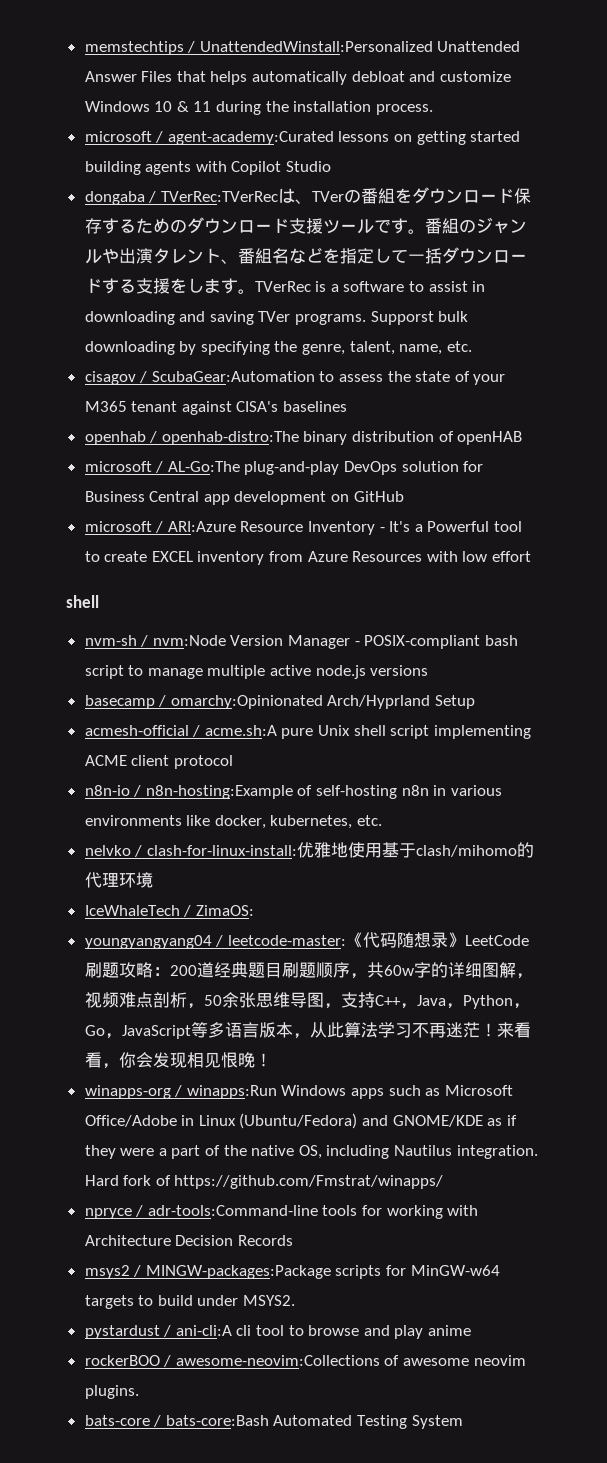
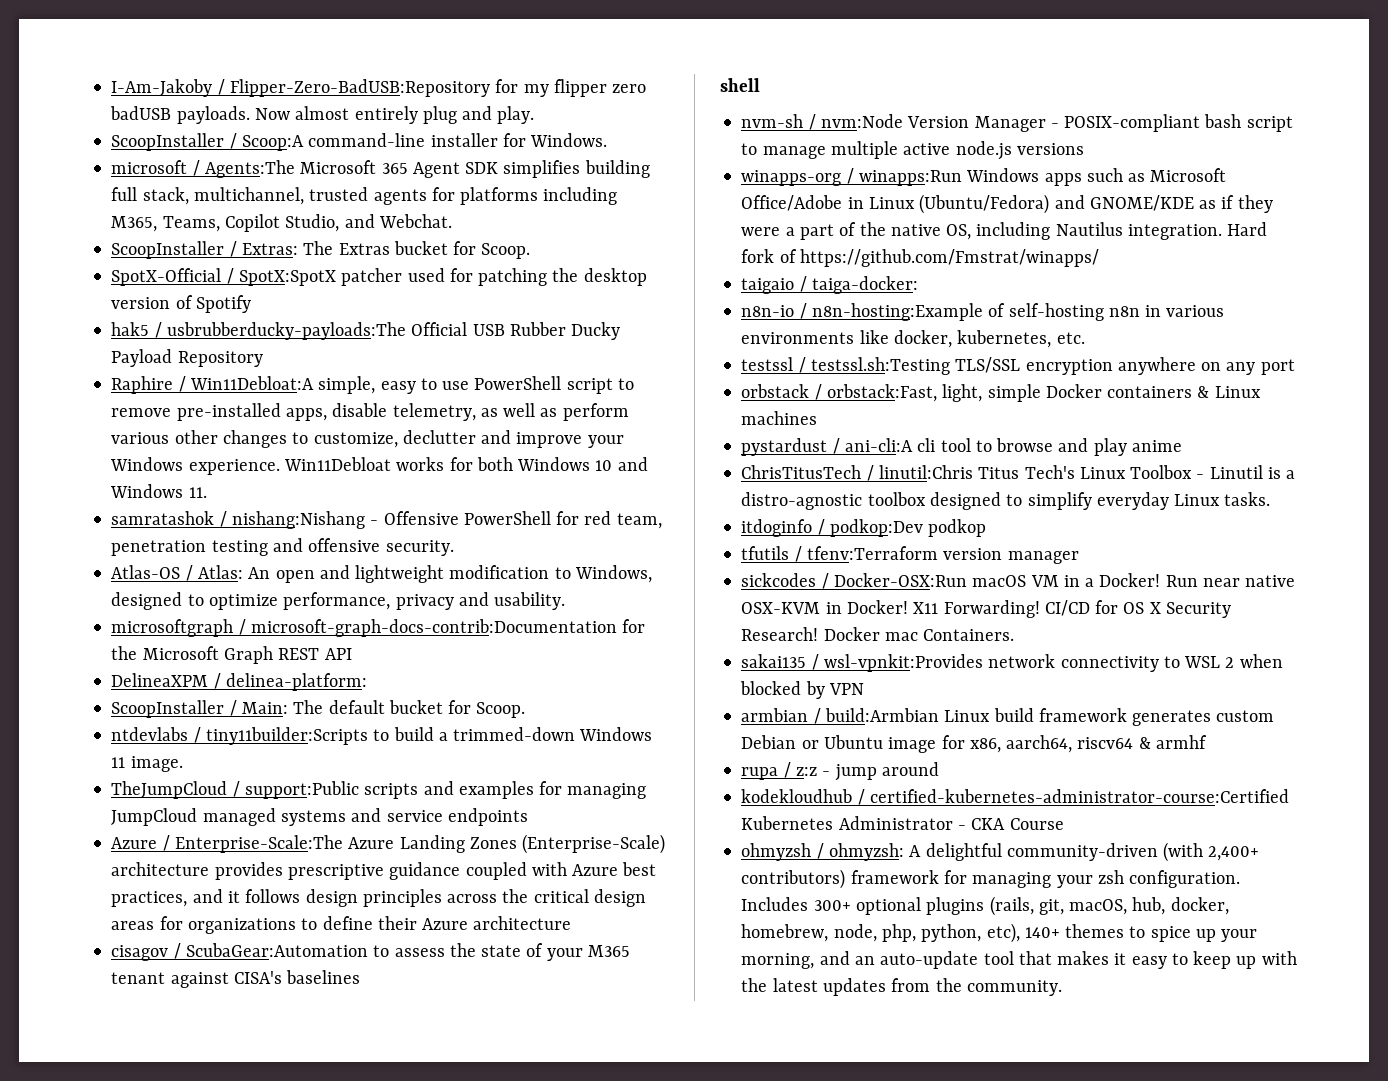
[84,41,521,55] [84,71,511,85] [84,101,433,115] [84,131,521,145] [84,161,332,175] [84,187,531,205] [84,217,527,234] [84,247,527,264] [84,278,486,294] [84,311,469,325] [84,341,472,355] memstechtips / UnattendedWinstall:Personalized Unattended Answer Files that helps automatically debloat and customize Windows 10 & 11 during the installation process. // microsoft / agent-academy:Curated lessons on getting started building agents with Copilot Studio // dongaba / TVerRec:TVerRecは、TVerの番組をダウンロード保存するためのダウンロード支援ツールです。番組のジャンルや出演タレント、番組名などを指定して一括ダウンロードする支援をします。TVerRec is a software to assist in downloading and saving TVer programs. Supporst bulk downloading by specifying the genre, talent, name, etc. -> [111,79,647,97] [110,106,535,124] [111,133,608,151] [111,160,650,178] [111,187,618,205] [111,214,452,232] [111,241,531,259] [111,268,647,286] [111,295,251,313] [111,322,621,340] [111,349,263,367] [111,376,634,394] [111,403,629,421] [111,430,624,448] [110,457,648,475] [110,484,207,498] [111,511,662,529] [111,538,454,556] [111,565,652,583] [111,592,566,610] [111,619,646,637] [111,646,352,664] [111,673,367,691] [111,700,526,718] [111,727,653,745] [111,756,183,772] [111,781,647,799] [111,808,528,826] [111,834,666,854] [111,862,657,880] [111,889,646,907] [111,916,572,934] I-Am-Jakoby / Flipper-Zero-BadUSB:Repository for my flipper zero badUSB payloads. Now almost entirely plug and play. // ScoopInstaller / Scoop:A command-line installer for Windows. // microsoft / Agents:The Microsoft 365 Agent SDK simplifies building full stack, multichannel, trusted agents for platforms including M365, Teams, Copilot Studio, and Webchat. // ScoopInstaller / Extras: The Extras bucket for Scoop. // SpotX-Official / SpotX:SpotX patcher used for patching the desktop version of Spotify // hak5 / usbrubberducky-payloads:The Official USB Rubber Ducky Payload Repository // Raphire / Win11Debloat:A simple, easy to use PowerShell script to remove pre-installed apps, disable telemetry, as well as perform various other changes to customize, declutter and improve your Windows experience. Win11Debloat works for both Windows 10 and Windows 11. // samratashok / nishang:Nishang - Offensive PowerShell for red team, penetration testing and offensive security. // Atlas-OS / Atlas: An open and lightweight modification to Windows, designed to optimize performance, privacy and usability. // microsoftgraph / microsoft-graph-docs-contrib:Documentation for the Microsoft Graph REST API // DelineaXPM / delinea-platform: // ScoopInstaller / Main: The default bucket for Scoop. // ntdevlabs / tiny11builder:Scripts to build a trimmed-down Windows 11 image. // TheJumpCloud / support:Public scripts and examples for managing JumpCloud managed systems and service endpoints // Azure / Enterprise-Scale:The Azure Landing Zones (Enterprise-Scale) architecture provides prescriptive guidance coupled with Azure best practices, and it follows design principles across the critical design areas for organizations to define their Azure architecture
[84,431,523,445] [84,461,484,475] [84,491,404,505] [84,521,523,535] [84,551,532,565] // openhab / openhab-distro:The binary distribution of openHAB // microsoft / AL-Go:The plug-and-play DevOps solution for Business Central app development on GitHub // microsoft / ARI:Azure Resource Inventory - It's a Powerful tool to create EXCEL inventory from Azure Resources with low effort -> (361, 977) none
[84,695,476,709] [84,725,531,739] [84,755,233,769] [84,785,502,799] [84,815,383,829] [84,842,534,858] [84,872,153,888] [84,905,254,917] [84,932,529,949] [84,962,533,979] [84,992,530,1009] [84,1022,531,1039] [84,1052,272,1069] // basecamp / omarchy:Opinionated Arch/Hyprland Setup // acmesh-official / acme.sh:A pure Unix shell script implementing ACME client protocol // n8n-io / n8n-hosting:Example of self-hosting n8n in various environments like docker, kubernetes, etc. // nelvko / clash-for-linux-install:优雅地使用基于clash/mihomo的代理环境 // IceWhaleTech / ZimaOS: // youngyangyang04 / leetcode-master:《代码随想录》LeetCode刷题攻略：200道经典题目刷题顺序，共60w字的详细图解，视频难点剖析，50余张思维导图，支持C++，Java，Python，Go，JavaScript等多语言版本，从此算法学习不再迷茫！来看看，你会发现相见恨晚！ -> (1084, 149) none
[84,1205,479,1219] [84,1235,293,1246] [84,1265,500,1279] [84,1295,296,1309] npryce / adr-tools:Command-line tools for working with Architecture Decision Records // msys2 / MINGW-packages:Package scripts for MinGW-w64 targets to build under MSYS2. -> [741,276,918,294] [741,303,1225,321] [741,330,1085,348] [741,357,1295,375] [741,384,1261,402] [741,411,818,425] taigaio / taiga-docker: // n8n-io / n8n-hosting:Example of self-hosting n8n in various environments like docker, kubernetes, etc. // testssl / testssl.sh:Testing TLS/SSL encryption anywhere on any port // orbstack / orbstack:Fast, light, simple Docker containers & Linux machines
[84,1355,526,1367] [84,1385,139,1399] [84,1415,463,1429] rockerBOO / awesome-neovim:Collections of awesome neovim plugins. // bats-core / bats-core:Bash Automated Testing System -> [741,465,1296,481] [741,492,1271,510] [741,519,987,537] [741,546,1079,564] [741,573,1296,589] [741,600,1231,618] [741,627,1015,641] [741,654,1283,672] [740,681,864,699] [741,708,1275,726] [741,735,1207,753] [741,762,939,781] [741,789,1289,805] [741,816,1064,830] [741,842,1260,862] [741,869,1241,889] [741,896,1229,916] [741,923,1258,943] [741,951,1297,969] [741,978,1062,996] ChrisTitusTech / linutil:Chris Titus Tech's Linux Toolbox - Linutil is a distro-agnostic toolbox designed to simplify everyday Linux tasks. // itdoginfo / podkop:Dev podkop // tfutils / tfenv:Terraform version manager // sickcodes / Docker-OSX:Run macOS VM in a Docker! Run near native OSX-KVM in Docker! X11 Forwarding! CI/CD for OS X Security Research! Docker mac Containers. // sakai135 / wsl-vpnkit:Provides network connectivity to WSL 2 when blocked by VPN // armbian / build:Armbian Linux build framework generates custom Debian or Ubuntu image for x86, aarch64, riscv64 & armhf // rupa / z:z - jump around // kodekloudhub / certified-kubernetes-administrator-course:Certified Kubernetes Administrator - CKA Course // ohmyzsh / ohmyzsh: A delightful community-driven (with 2,400+ contributors) framework for managing your zsh configuration. Includes 300+ optional plugins (rails, git, macOS, hub, docker, homebrew, node, php, python, etc), 140+ themes to spice up your morning, and an auto-update tool that makes it easy to keep up with the latest updates from the community.

